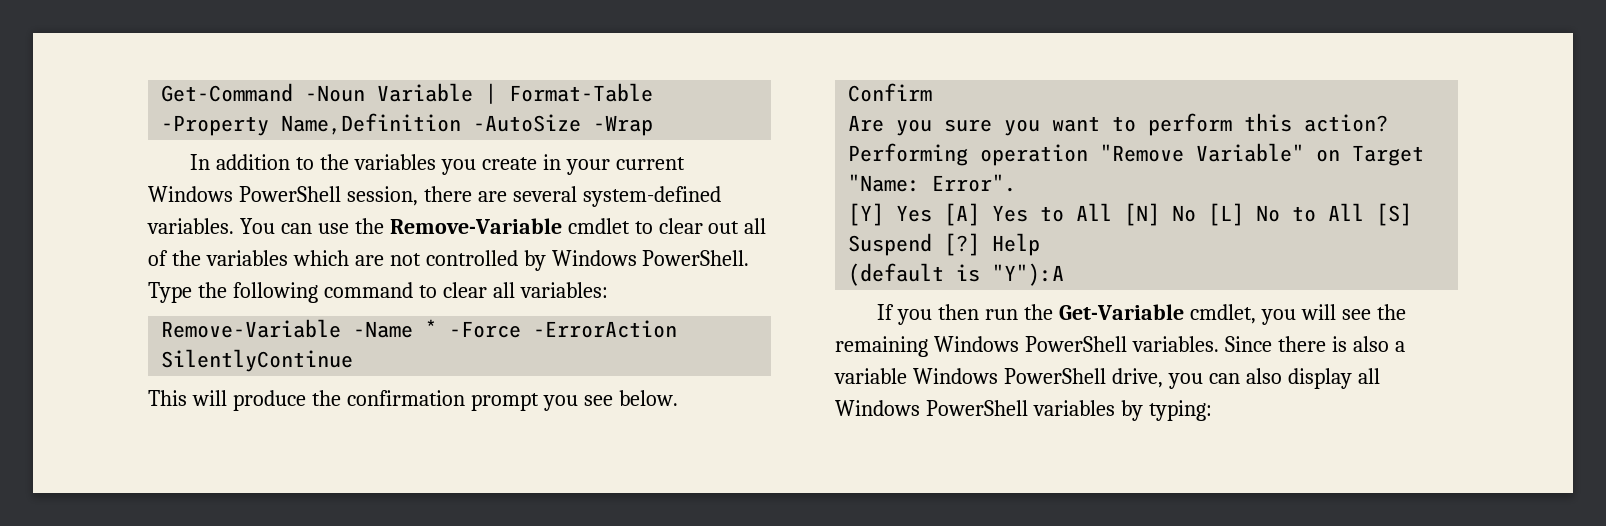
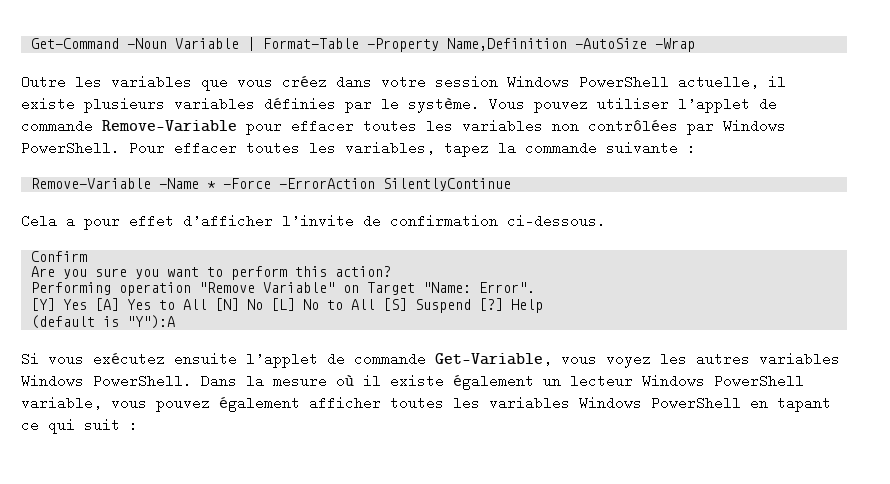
[190,154,685,175] [148,186,721,207] [147,218,767,234] [148,250,750,271] [148,282,608,303] In addition to the variables you create in your current Windows PowerShell session, there are several system-defined variables. You can use the Remove-Variable cmdlet to clear out all of the variables which are not controlled by Windows PowerShell. Type the following command to clear all variables: -> [21,75,786,91] [21,97,777,113] [21,119,786,135] [21,141,696,157] Outre les variables que vous créez dans votre session Windows PowerShell actuelle, il existe plusieurs variables définies par le système. Vous pouvez utiliser l’applet de commande Remove-Variable pour effacer toutes les variables non contrôlées par Windows PowerShell. Pour effacer toutes les variables, tapez la commande suivante :
[148,390,678,411] This will produce the confirmation prompt you see below. -> [21,214,606,230] Cela a pour effet d’afficher l’invite de confirmation ci-dessous.
[877,304,1406,325] [835,336,1405,357] [834,368,1380,389] [835,400,1212,421] If you then run the Get-Variable cmdlet, you will see the remaining Windows PowerShell variables. Since there is also a variable Windows PowerShell drive, you can also display all Windows PowerShell variables by typing: -> [21,352,840,368] [21,374,804,390] [21,396,831,412] [21,418,138,434] Si vous exécutez ensuite l’applet de commande Get-Variable, vous voyez les autres variables Windows PowerShell. Dans la mesure où il existe également un lecteur Windows PowerShell variable, vous pouvez également afficher toutes les variables Windows PowerShell en tapant ce qui suit :

